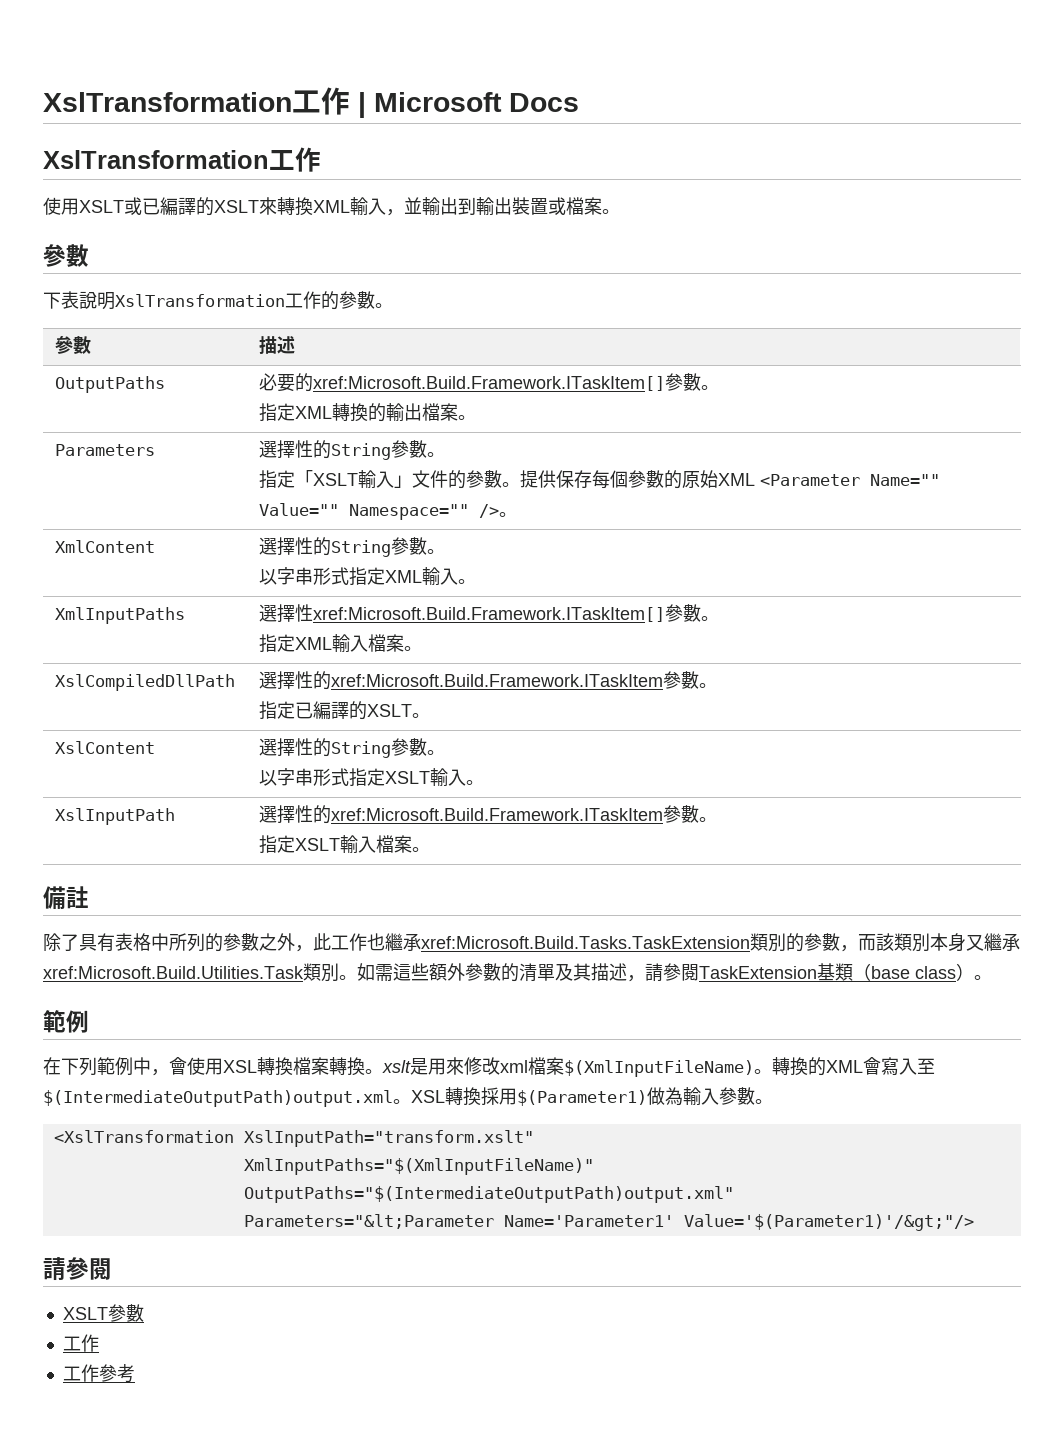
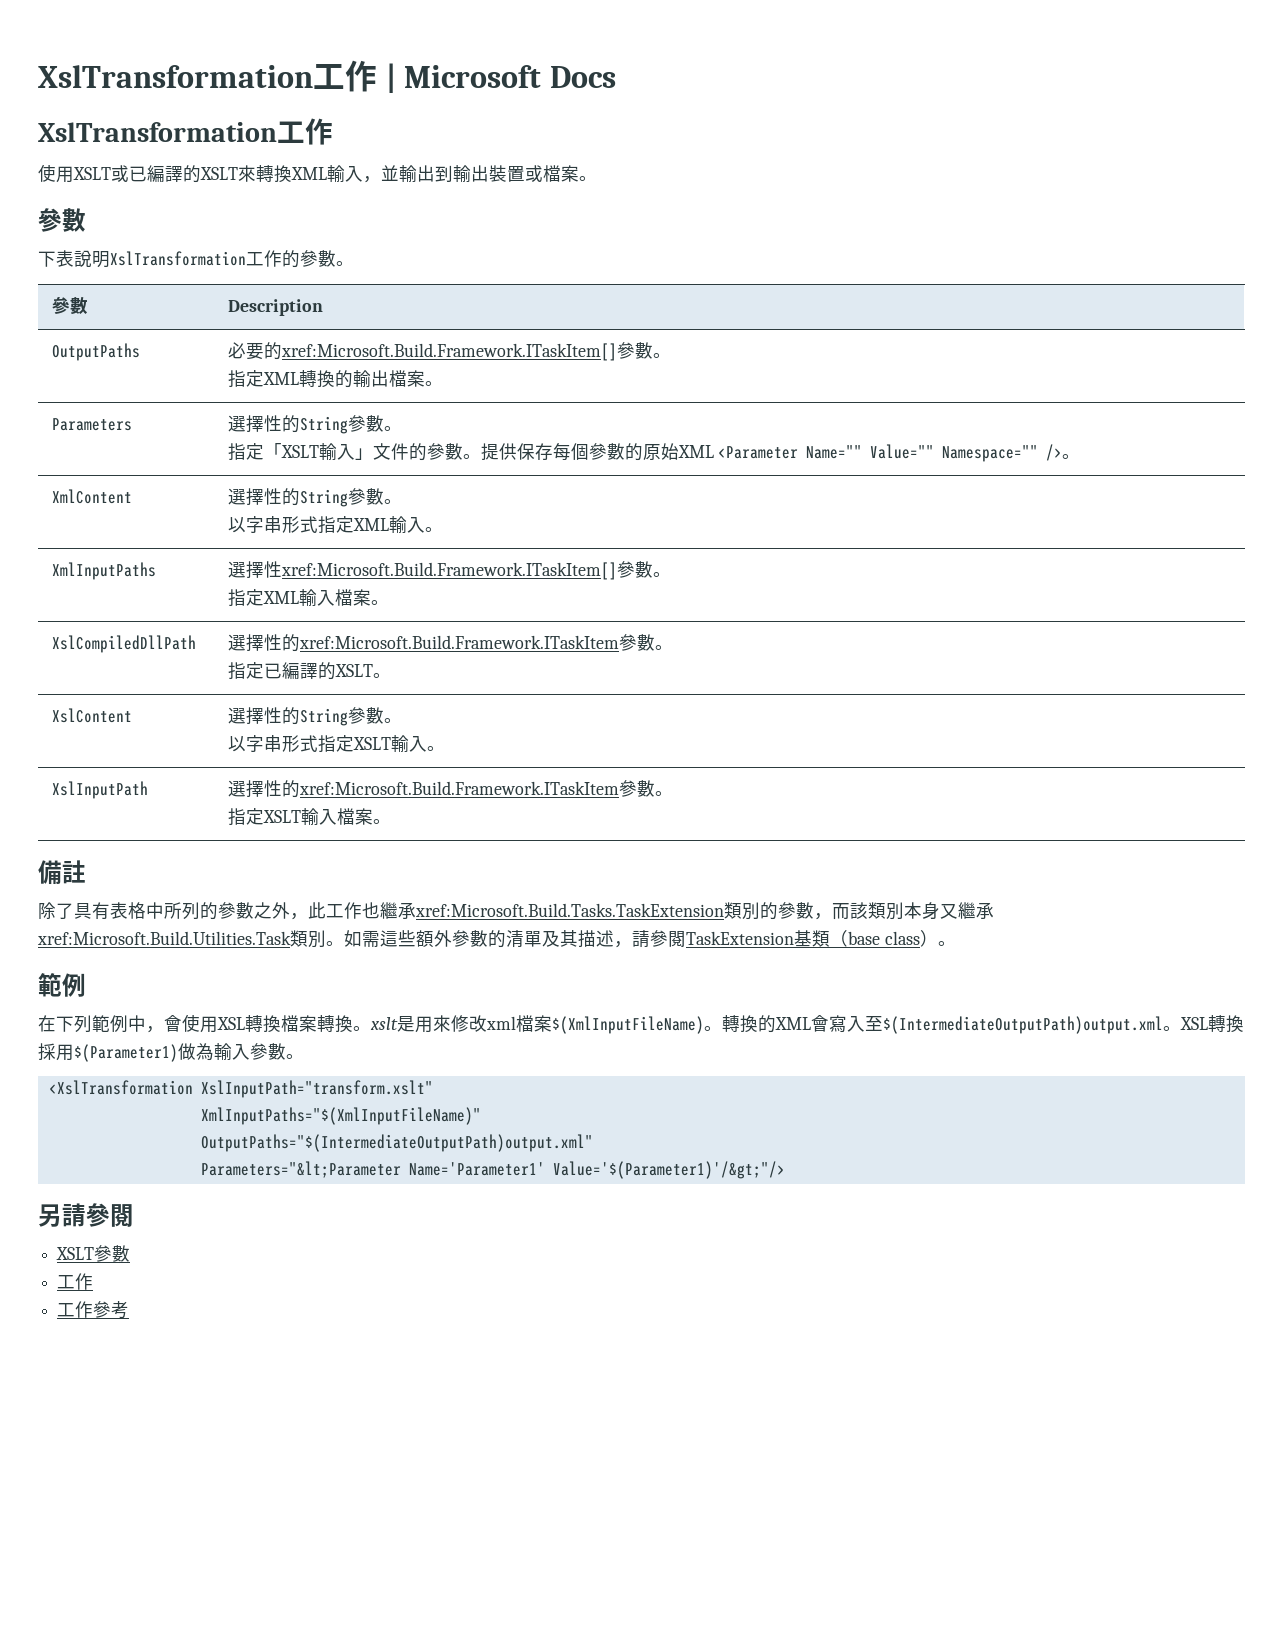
[258,336,295,354] 描述 -> [227,299,323,316] Description
(974, 1222) none -> [38,1204,62,1227] 另

